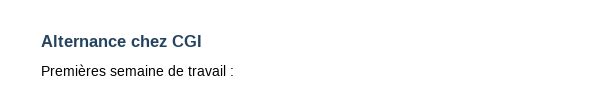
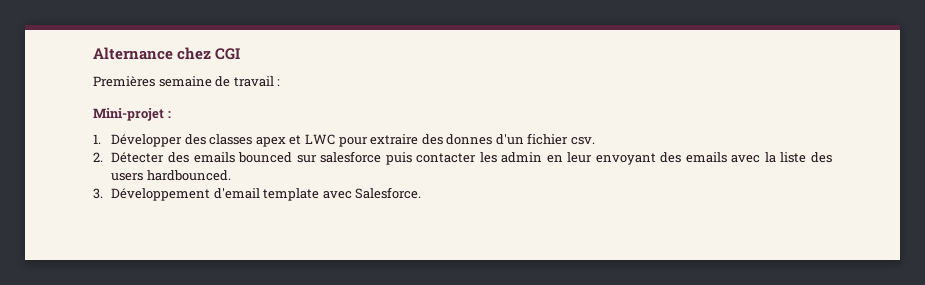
(234, 72) none -> [93,108,171,121] [93,133,595,147] [93,151,832,165] [111,170,231,181] [93,187,422,201] // Mini-projet : // 1. Développer des classes apex et LWC pour extraire des donnes d'un fichier csv. // 2. Détecter des emails bounced sur salesforce puis contacter les admin en leur envoyant des emails avec la liste des users hardbounced. // 3. Développement d'email template avec Salesforce.

